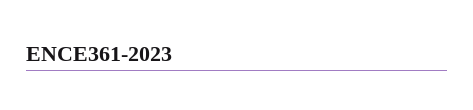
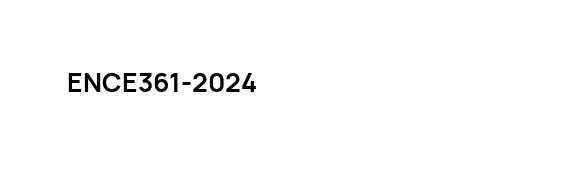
[26,47,172,61] ENCE361-2023 -> [67,73,257,92] ENCE361-2024

